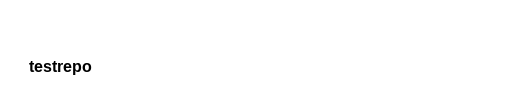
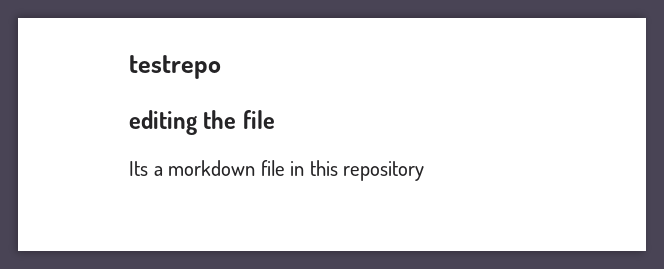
(92, 68) none -> [129,110,275,135] [129,160,425,181] // editing the file // Its a morkdown file in this repository

